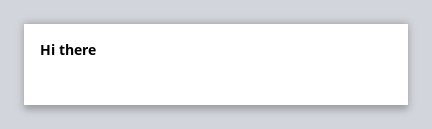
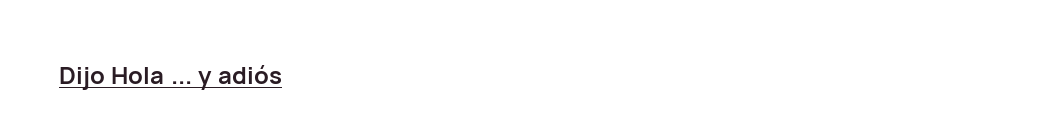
[40,44,96,55] Hi there -> [59,65,282,90] Dijo Hola ... y adiós

